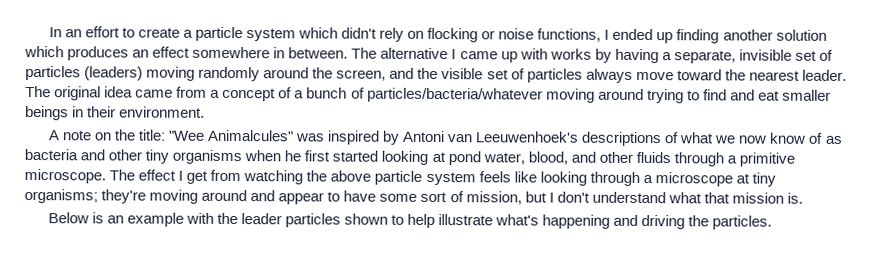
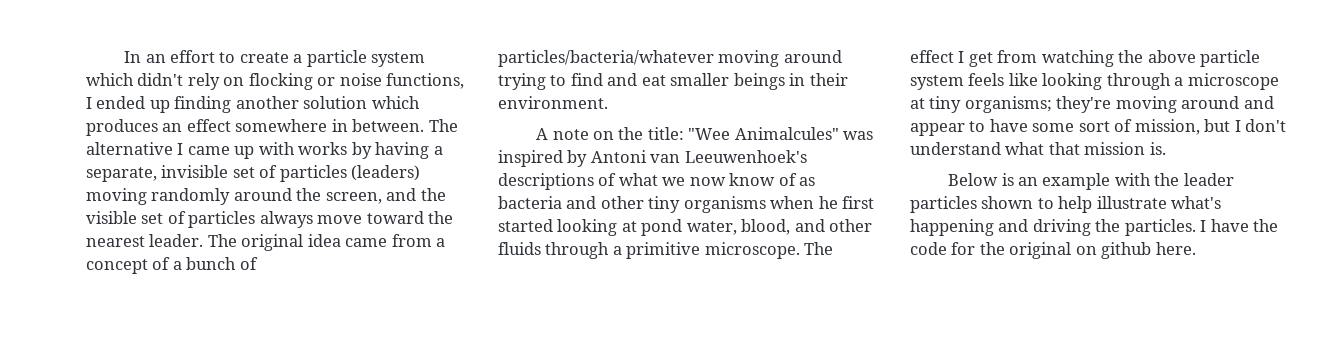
(773, 222) none -> [1200,219,1279,232] [910,242,1196,259] I have the code for the original on github here.

